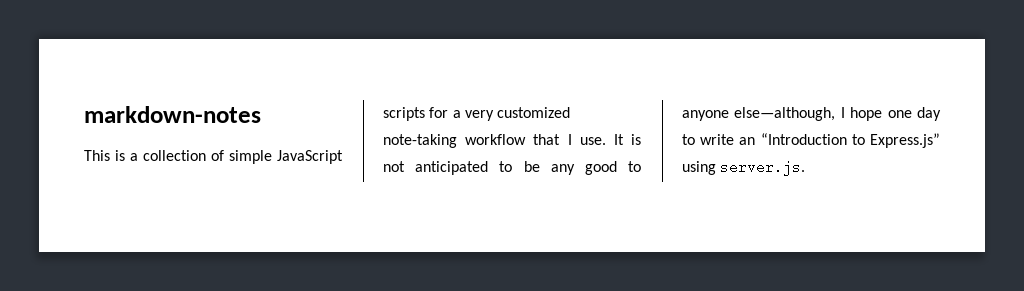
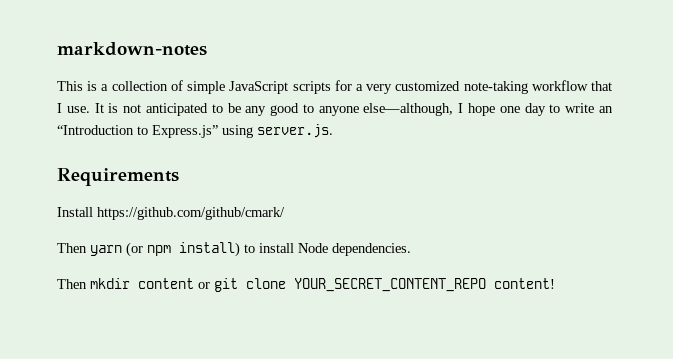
(806, 168) none -> [57,168,179,186] [57,207,285,220] [57,242,411,257] [57,278,555,292] // Requirements // Install https://github.com/github/cmark/ // Then yarn (or npm install) to install Node dependencies. // Then mkdir content or git clone YOUR_SECRET_CONTENT_REPO content!

